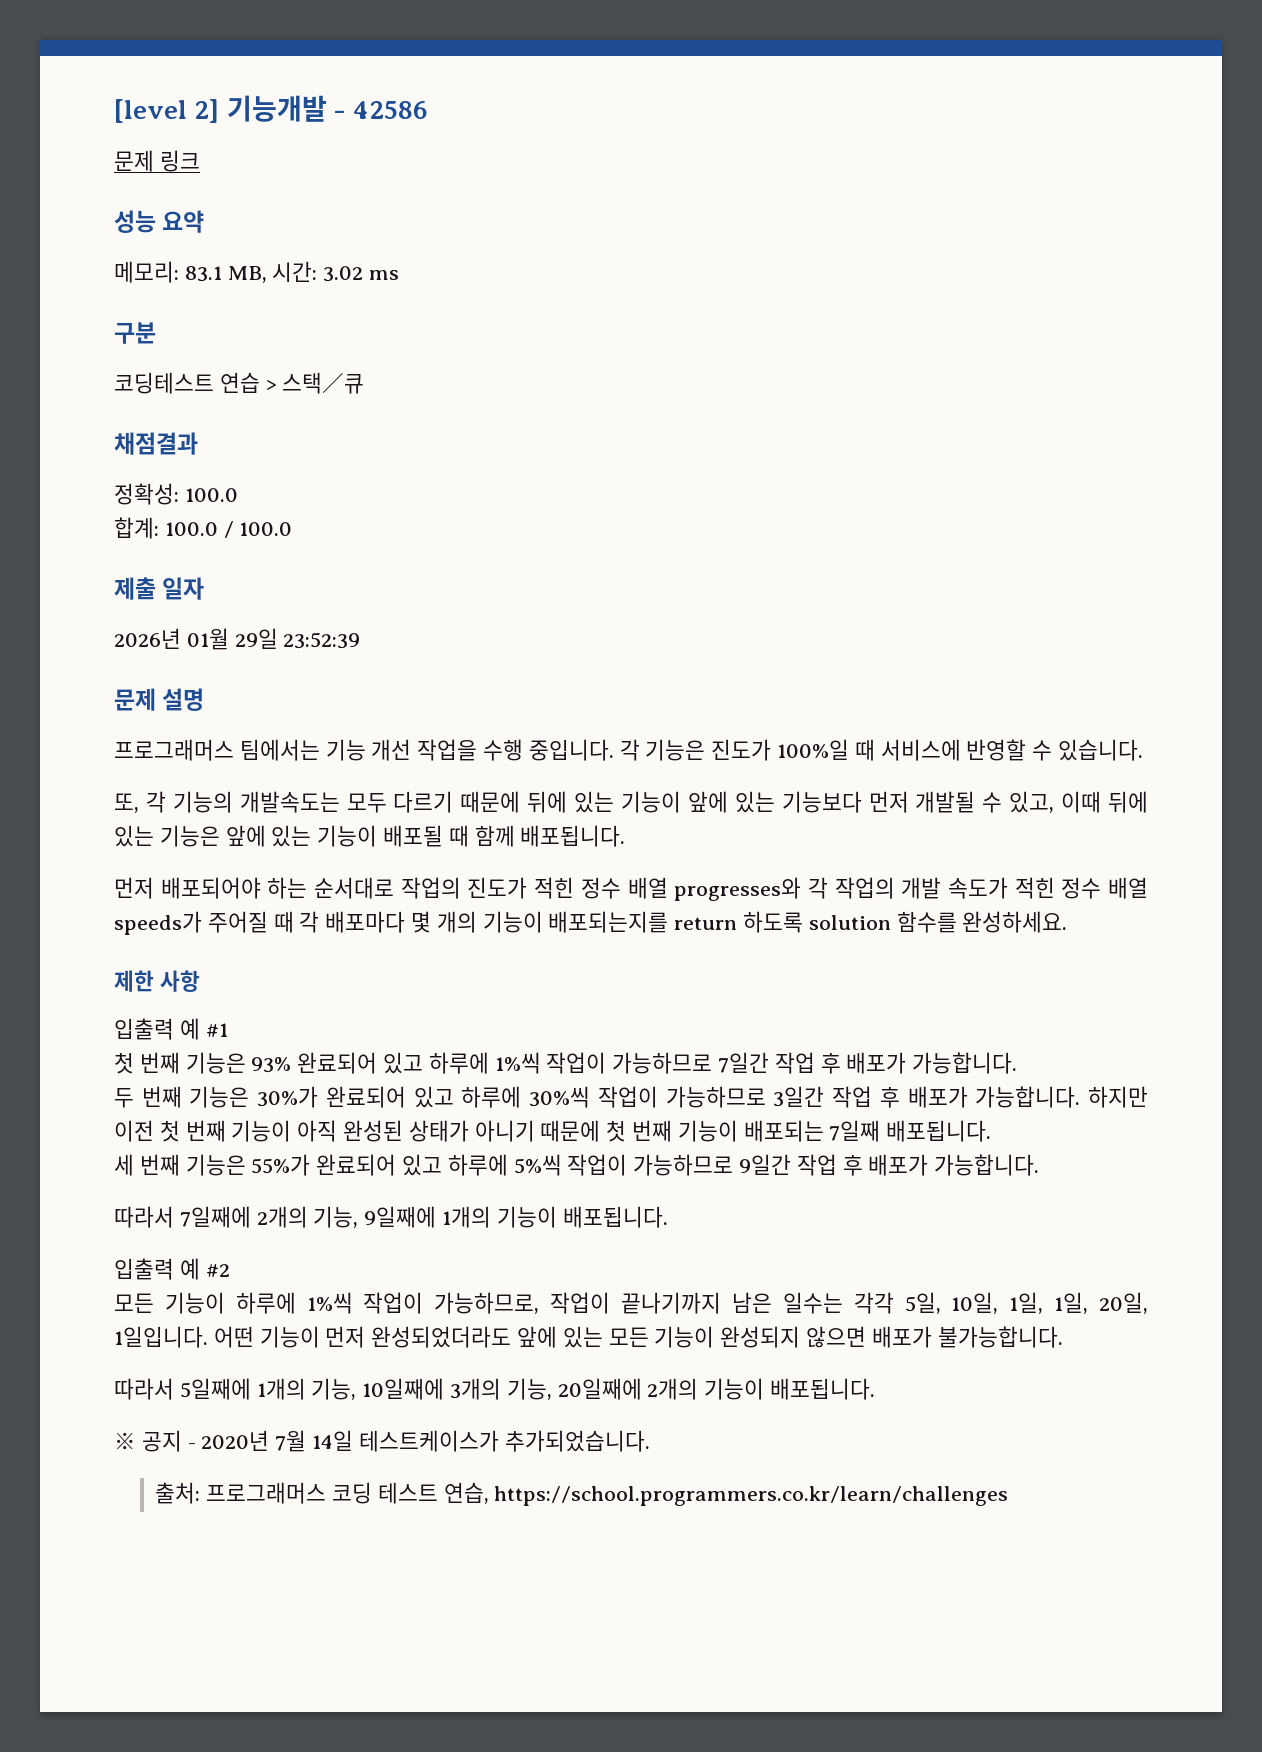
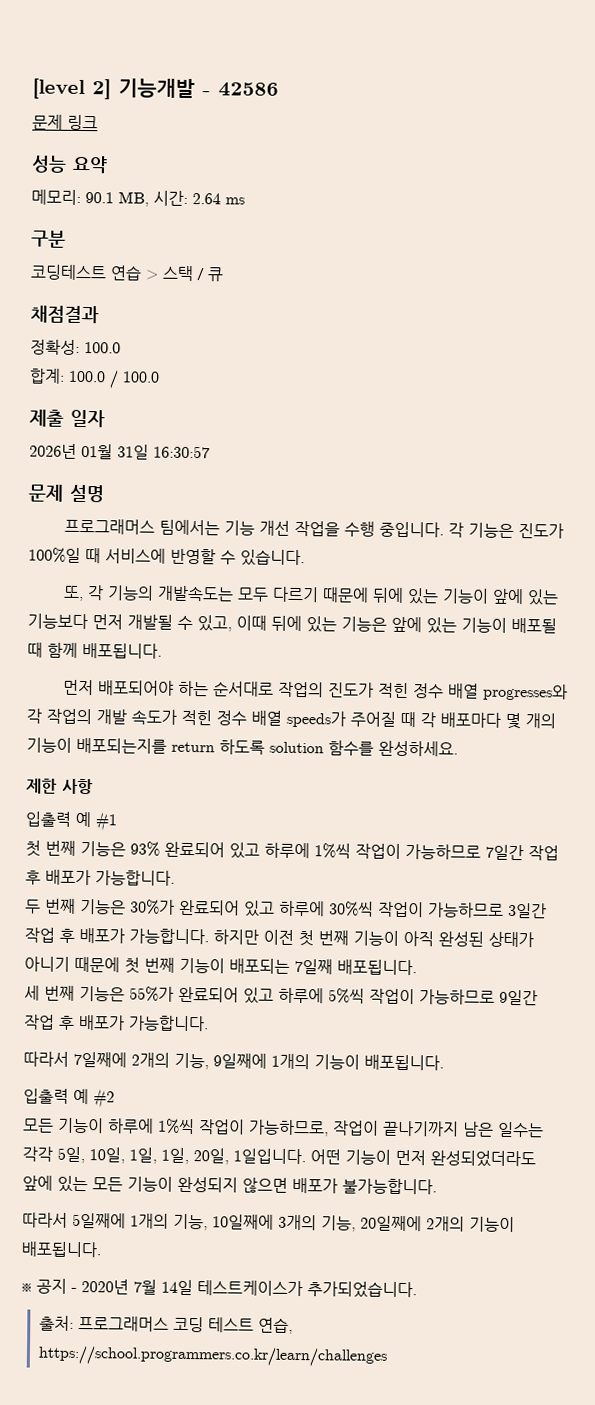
[184,266,222,282] 83.1 -> [85,192,114,204] 90.1
[323,266,364,282] 3.02 -> [192,193,221,205] 2.64
[234,628,361,649] 29일 23:52:39 -> [117,444,210,460] 31일 16:30:57

